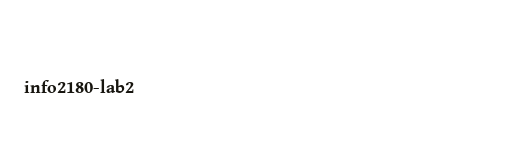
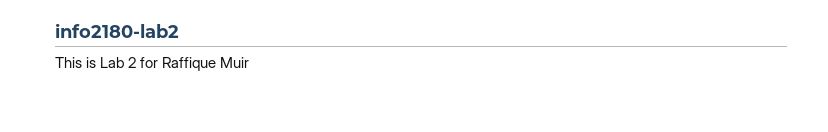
(134, 86) none -> [55,57,250,71] // This is Lab 2 for Raffique Muir

